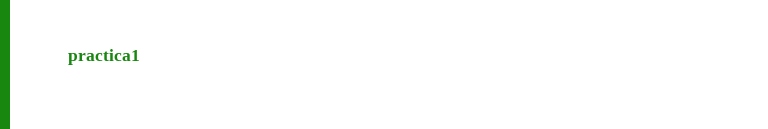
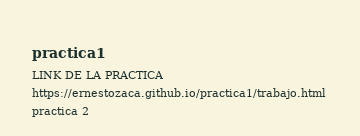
(140, 57) none -> [32,71,164,79] [32,88,326,99] [32,107,89,117] // LINK DE LA PRACTICA https://ernestozaca.github.io/practica1/trabajo.html practica 2

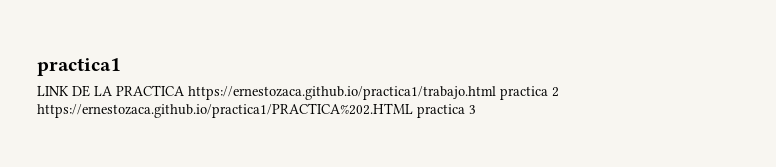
(89, 111) none -> [37,103,476,118] https://ernestozaca.github.io/practica1/PRACTICA%202.HTML practica 3

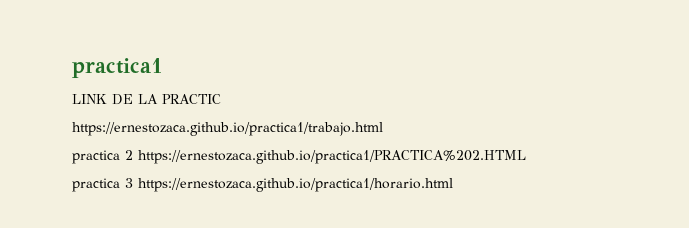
[116,85,185,96] PRACTICA -> [162,94,221,104] PRACTIC //
(496, 93) none -> (383, 129) //
(413, 110) none -> (526, 157) //
(476, 109) none -> [138,178,453,192] https://ernestozaca.github.io/practica1/horario.html

